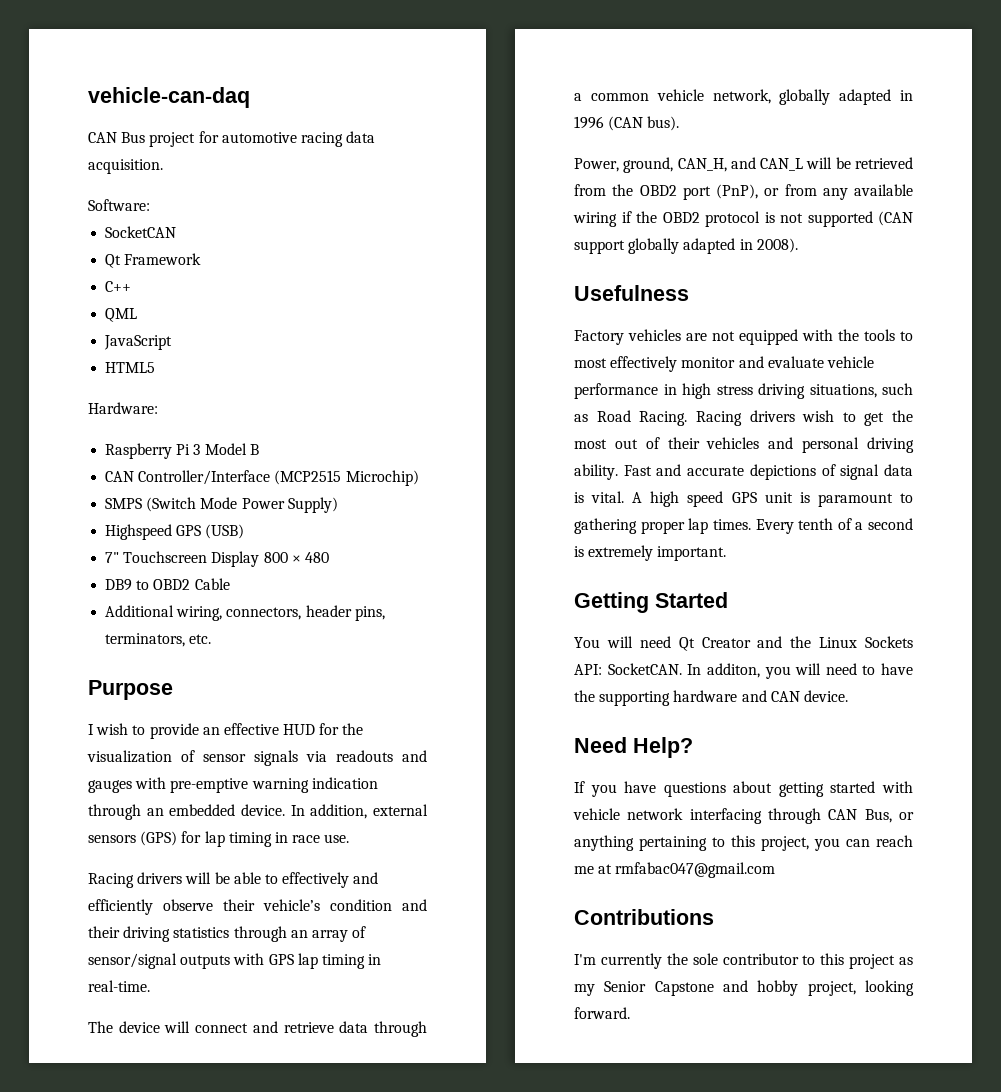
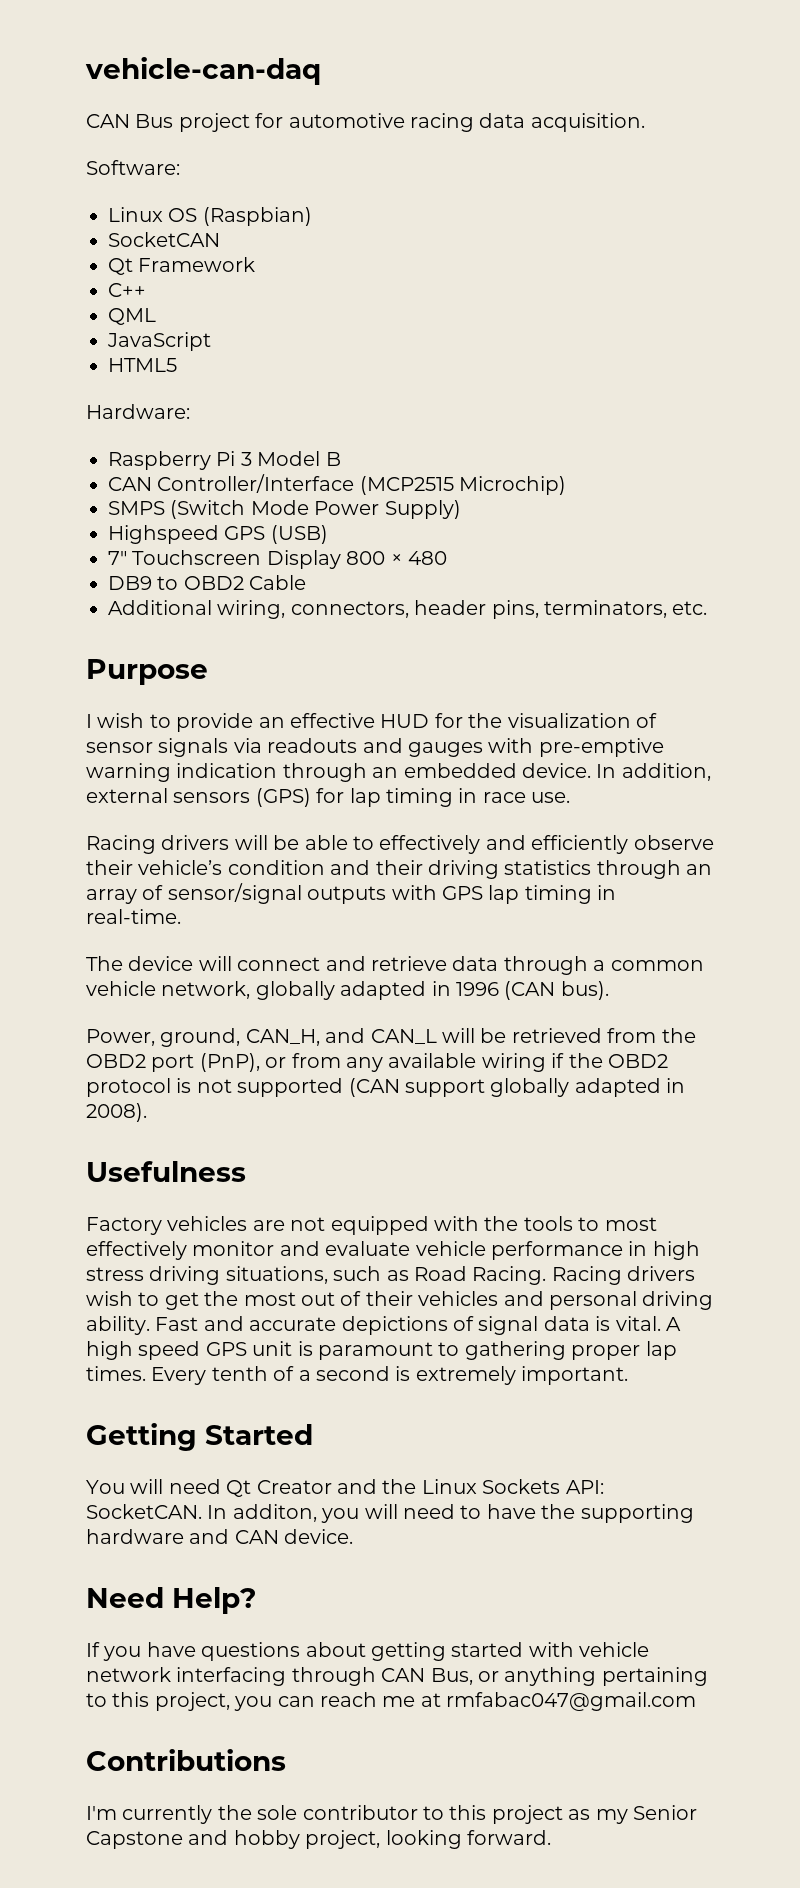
(150, 205) none -> [108,207,312,226] // Linux OS (Raspbian)

